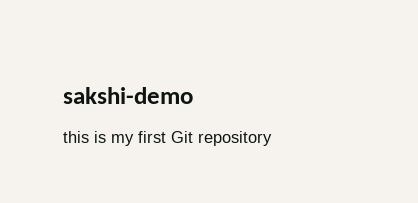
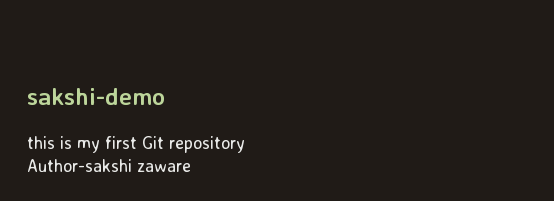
(272, 138) none -> [27,159,191,172] // Author-sakshi zaware

